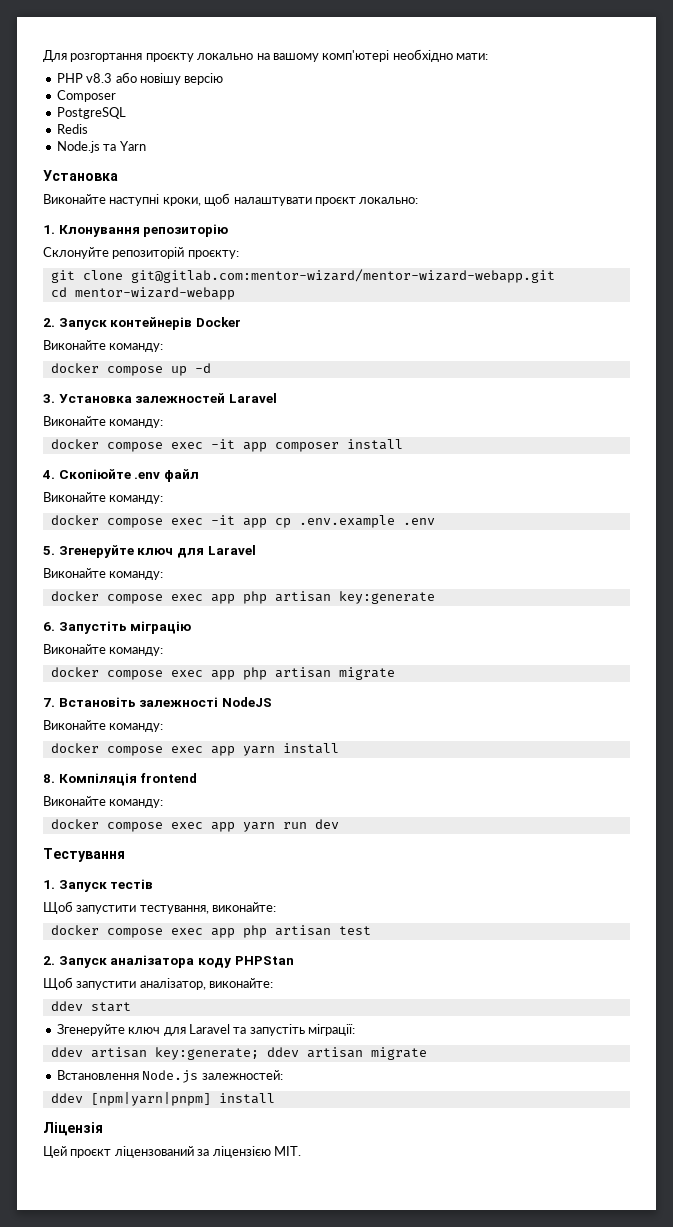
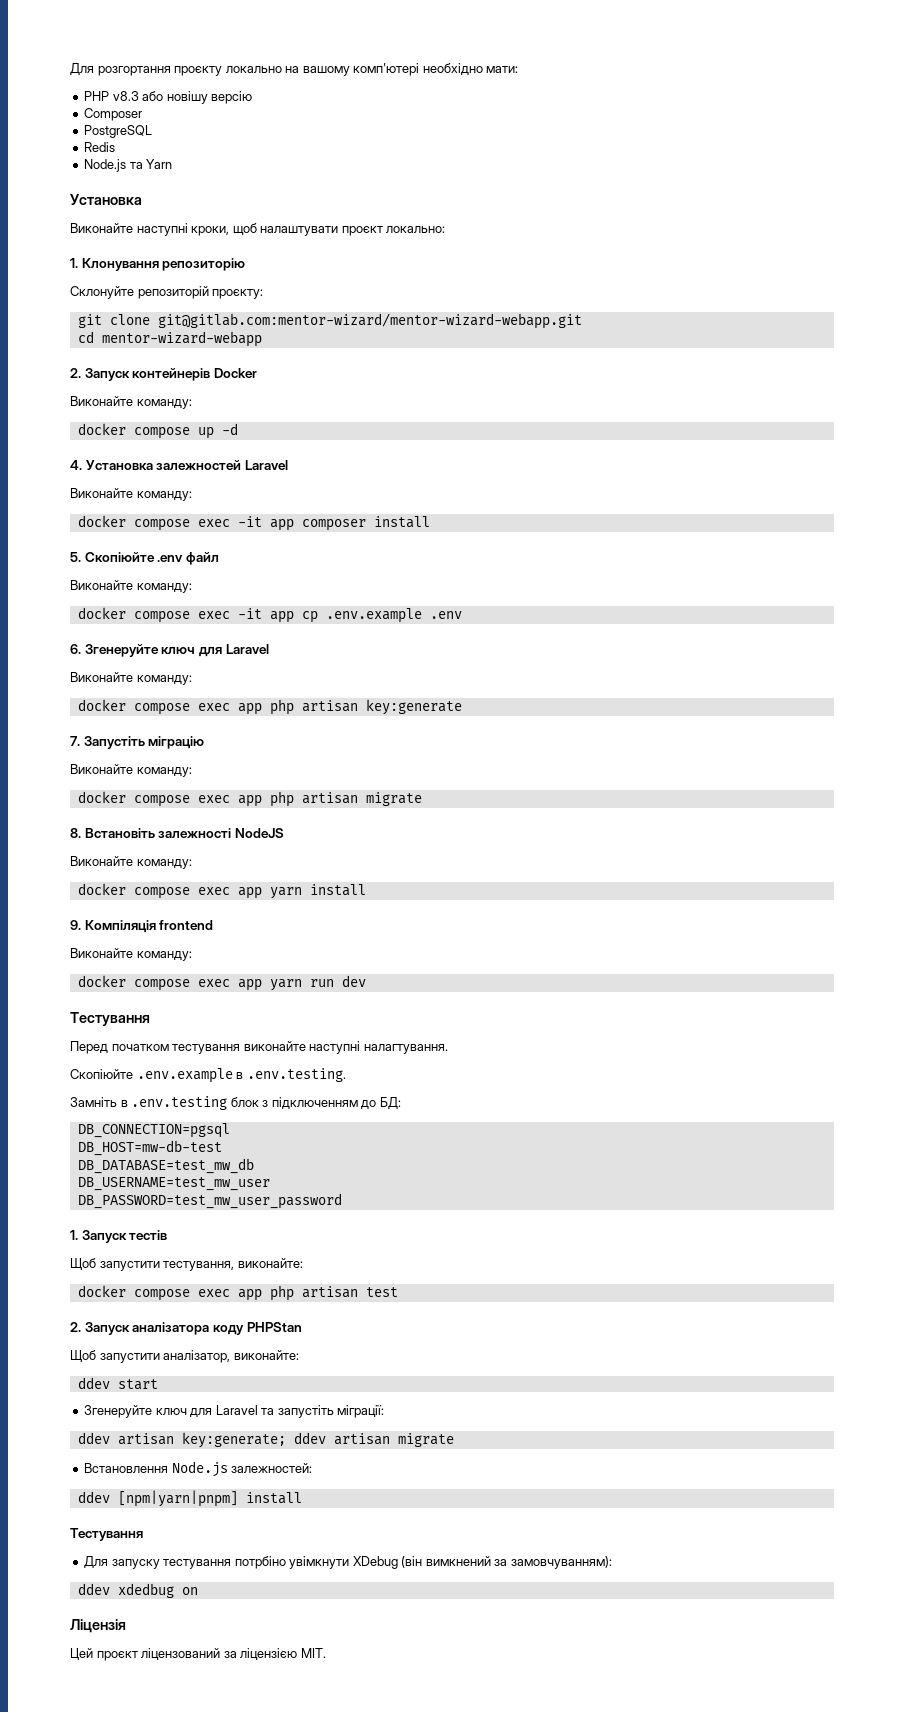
[43,394,55,403] 3. -> [70,460,82,470] 4.
[42,470,55,479] 4. -> [70,552,81,562] 5.
[43,546,55,555] 5. -> [70,644,81,654] 6.
[43,622,55,631] 6. -> [70,736,80,746] 7.
[43,698,55,707] 7. -> [70,828,81,838] 8.
[43,774,55,783] 8. -> [70,920,81,930] 9.
(125, 855) none -> [70,1041,448,1054] [70,1068,346,1083] [70,1096,401,1110] [77,1123,230,1138] [77,1140,222,1156] [77,1158,254,1174] [77,1177,270,1191] [77,1193,342,1209] // Перед початком тестування виконайте наступні налагтування. // Скопіюйте .env.example в .env.testing. // Замніть в .env.testing блок з підключенням до БД: // DB_CONNECTION=pgsql // DB_HOST=mw-db-test // DB_DATABASE=test_mw_db // DB_USERNAME=test_mw_user // DB_PASSWORD=test_mw_user_password
(275, 1098) none -> [70,1528,143,1541] [84,1556,612,1569] [77,1583,198,1598] // Тестування // Для запуску тестування потрбіно увімкнути XDebug (він вимкнений за замовчуванням): // ddev xdedbug on

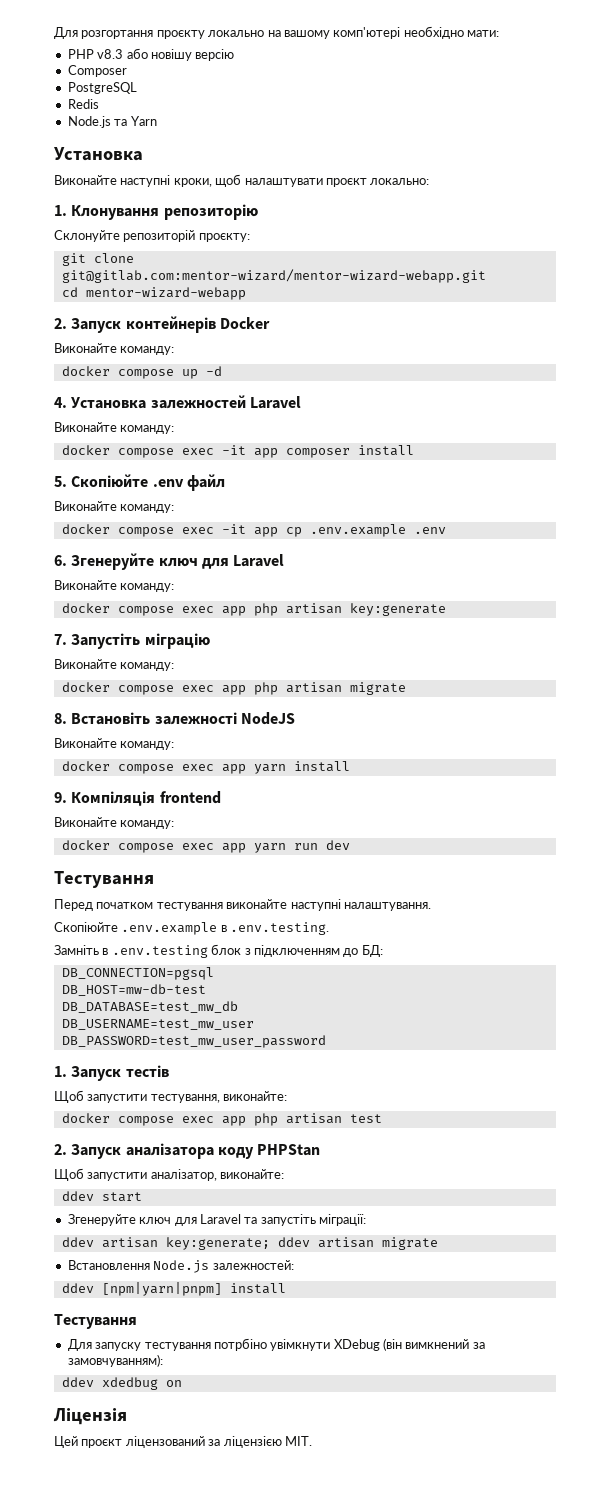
[363,1044,448,1054] налагтування. -> [343,902,431,911] налаштування.

